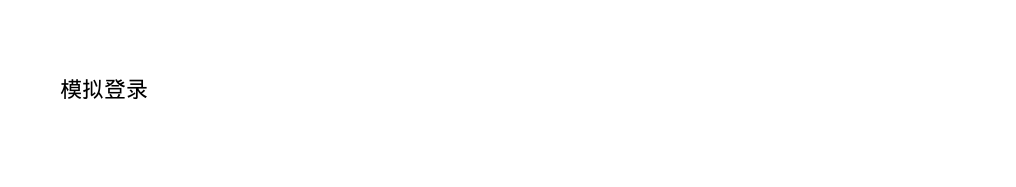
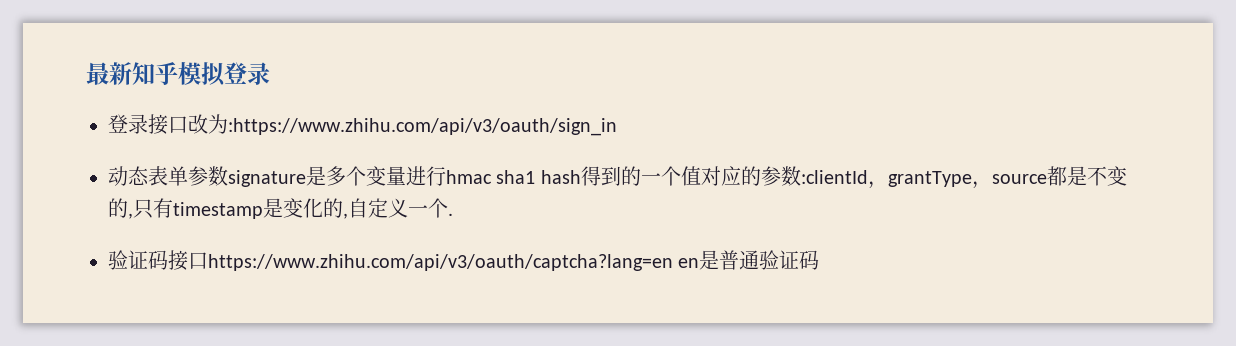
(60, 89) none -> [86,62,178,85] 最新知乎
(148, 89) none -> [108,114,617,136] [108,166,1127,189] [108,198,453,219] [108,250,820,271] // 登录接口改为:https://www.zhihu.com/api/v3/oauth/sign_in // 动态表单参数signature是多个变量进行hmac sha1 hash得到的一个值对应的参数:clientId，grantType，source都是不变的,只有timestamp是变化的,自定义一个. // 验证码接口https://www.zhihu.com/api/v3/oauth/captcha?lang=en en是普通验证码

